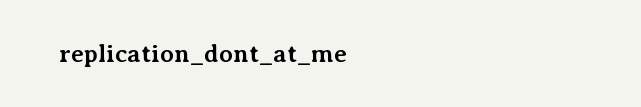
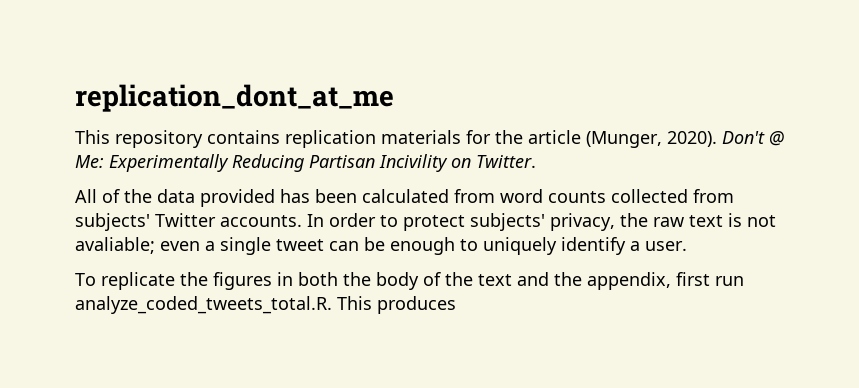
(347, 55) none -> [75,130,784,148] [75,154,536,172] [75,189,734,207] [75,213,776,231] [75,237,687,255] [75,272,744,290] [75,296,456,314] // This repository contains replication materials for the article (Munger, 2020). Don't @ Me: Experimentally Reducing Partisan Incivility on Twitter. // All of the data provided has been calculated from word counts collected from subjects' Twitter accounts. In order to protect subjects' privacy, the raw text is not avaliable; even a single tweet can be enough to uniquely identify a user. // To replicate the figures in both the body of the text and the appendix, first run analyze_coded_tweets_total.R. This produces

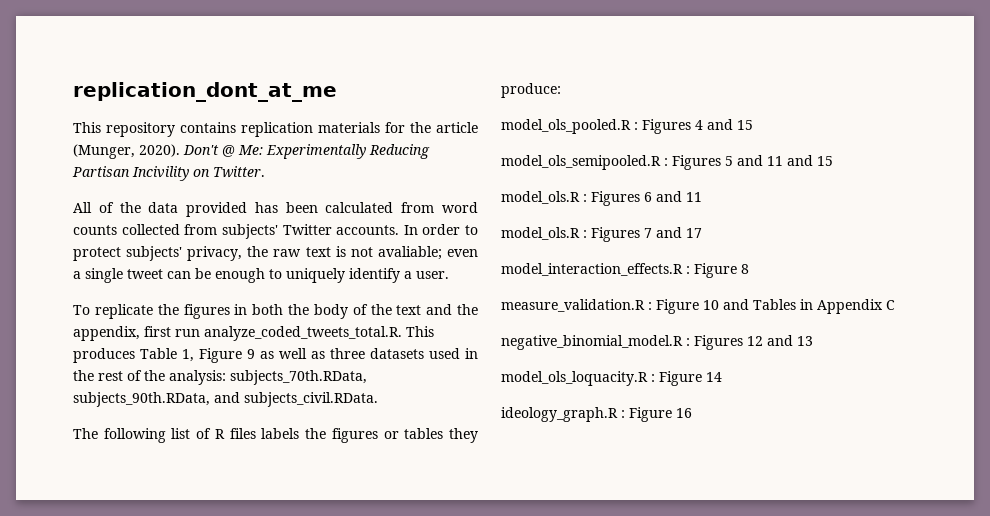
(456, 305) none -> [140,348,478,363] [73,370,367,385] [73,392,378,407] [73,428,479,443] [501,83,561,98] [501,119,753,134] [501,155,833,170] [501,191,702,206] [501,227,702,242] [501,263,749,278] [501,299,895,314] [501,335,813,350] [501,371,722,386] [501,407,692,422] Table 1, Figure 9 as well as three datasets used in the rest of the analysis: subjects_70th.RData, subjects_90th.RData, and subjects_civil.RData. // The following list of R files labels the figures or tables they produce: // model_ols_pooled.R : Figures 4 and 15 // model_ols_semipooled.R : Figures 5 and 11 and 15 // model_ols.R : Figures 6 and 11 // model_ols.R : Figures 7 and 17 // model_interaction_effects.R : Figure 8 // measure_validation.R : Figure 10 and Tables in Appendix C // negative_binomial_model.R : Figures 12 and 13 // model_ols_loquacity.R : Figure 14 // ideology_graph.R : Figure 16

